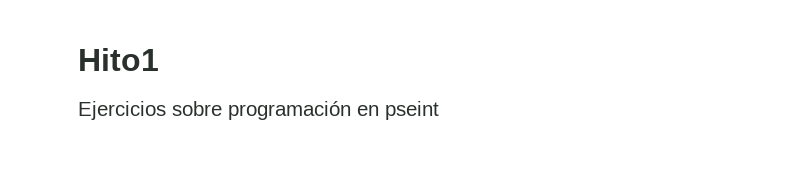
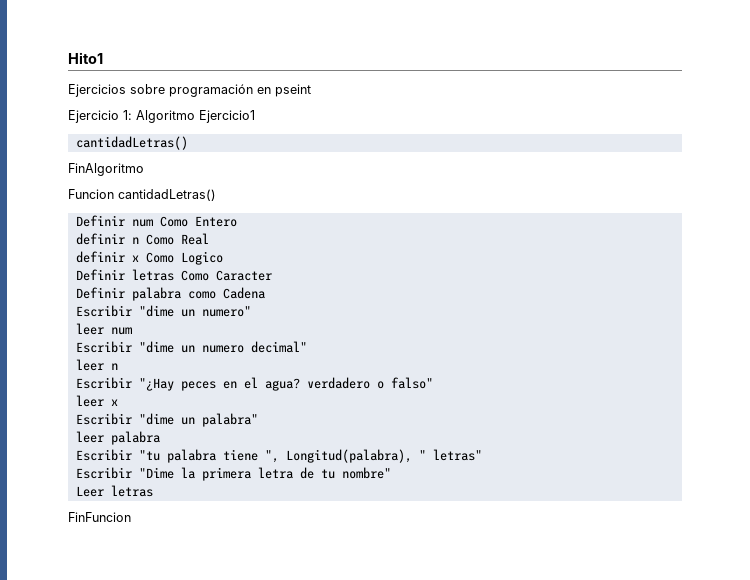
(439, 110) none -> [68,110,255,123] [75,136,188,150] [68,163,144,176] [68,189,216,201] [75,215,237,227] [75,233,209,245] [75,251,223,265] [75,269,272,281] [75,287,265,301] [75,305,251,317] [75,323,132,335] [75,341,307,353] [75,359,118,371] [75,377,433,391] [75,395,118,407] [75,413,258,427] [75,431,160,445] [75,449,482,463] [75,467,391,481] [75,485,153,497] [68,512,131,522] // Ejercicio 1: Algoritmo Ejercicio1 // cantidadLetras() // FinAlgoritmo // Funcion cantidadLetras() // Definir num Como Entero // definir n Como Real // definir x Como Logico // Definir letras Como Caracter // Definir palabra como Cadena // Escribir "dime un numero" // leer num // Escribir "dime un numero decimal" // leer n // Escribir "¿Hay peces en el agua? verdadero o falso" // leer x // Escribir "dime un palabra" // leer palabra // Escribir "tu palabra tiene ", Longitud(palabra), " letras" // Escribir "Dime la primera letra de tu nombre" // Leer letras // FinFuncion

